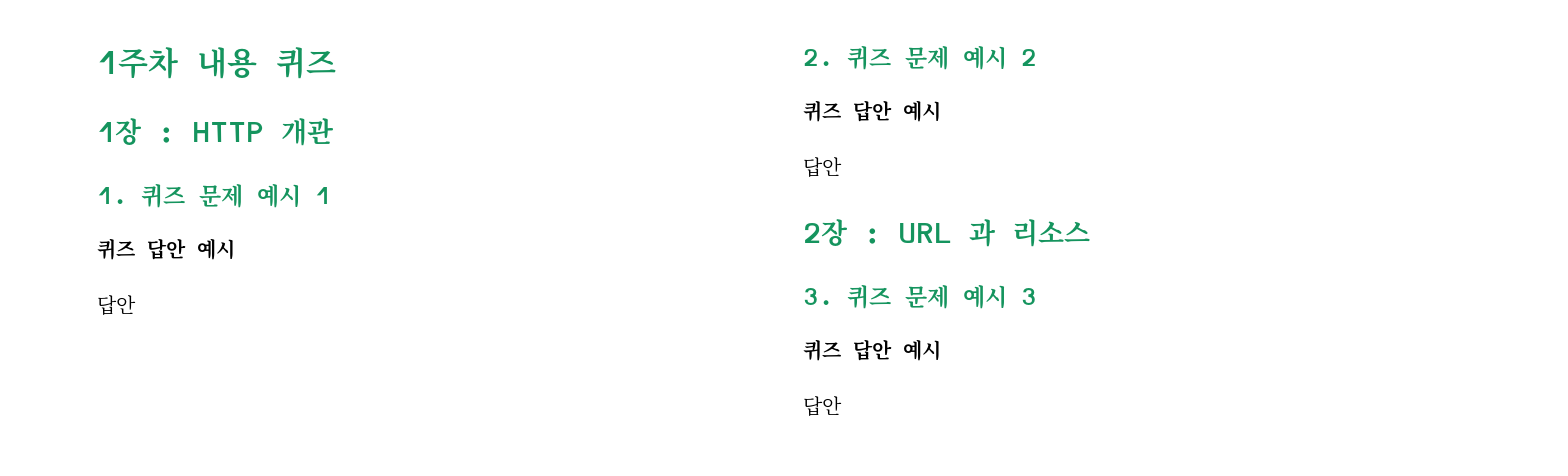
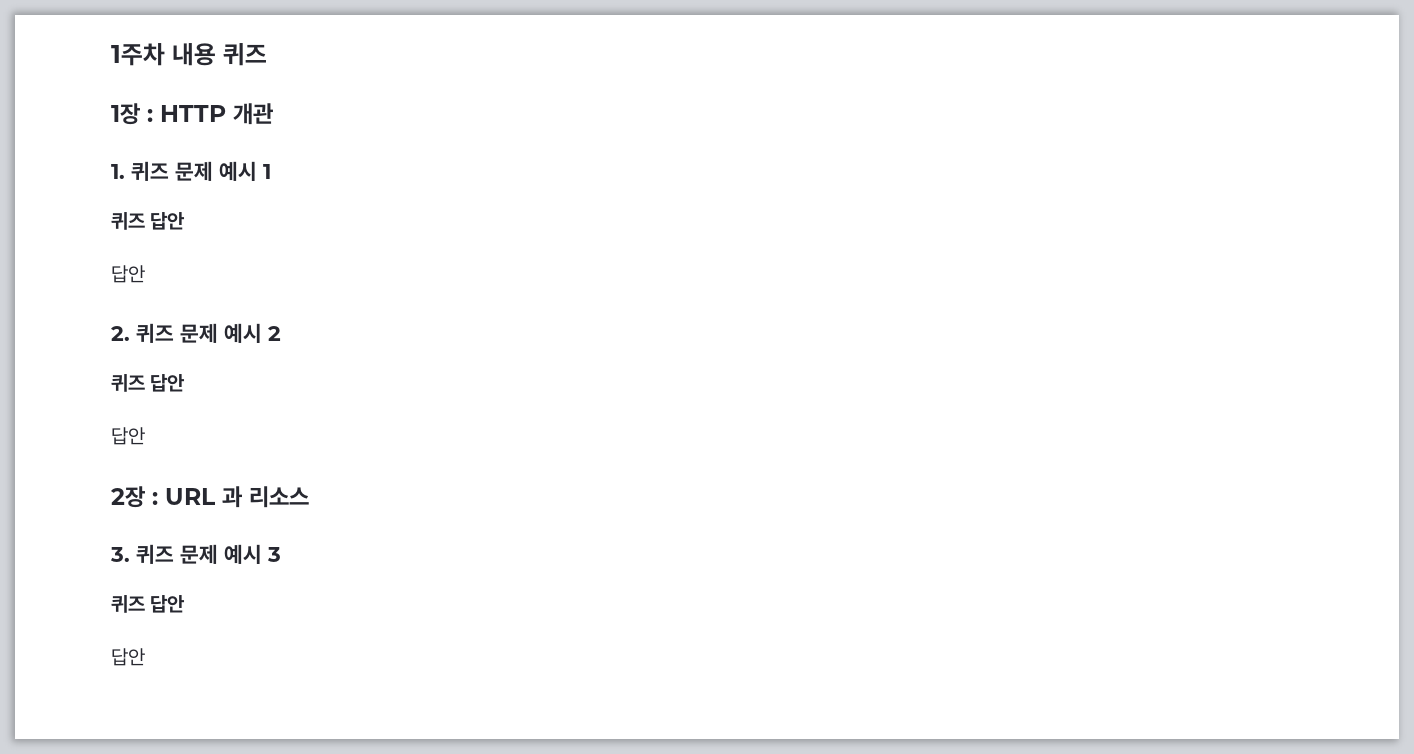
[197,238,235,260] 예시 -> (186, 221) none
[903,100,941,122] 예시 -> (186, 383) none
[903,339,941,361] 예시 -> (186, 604) none

